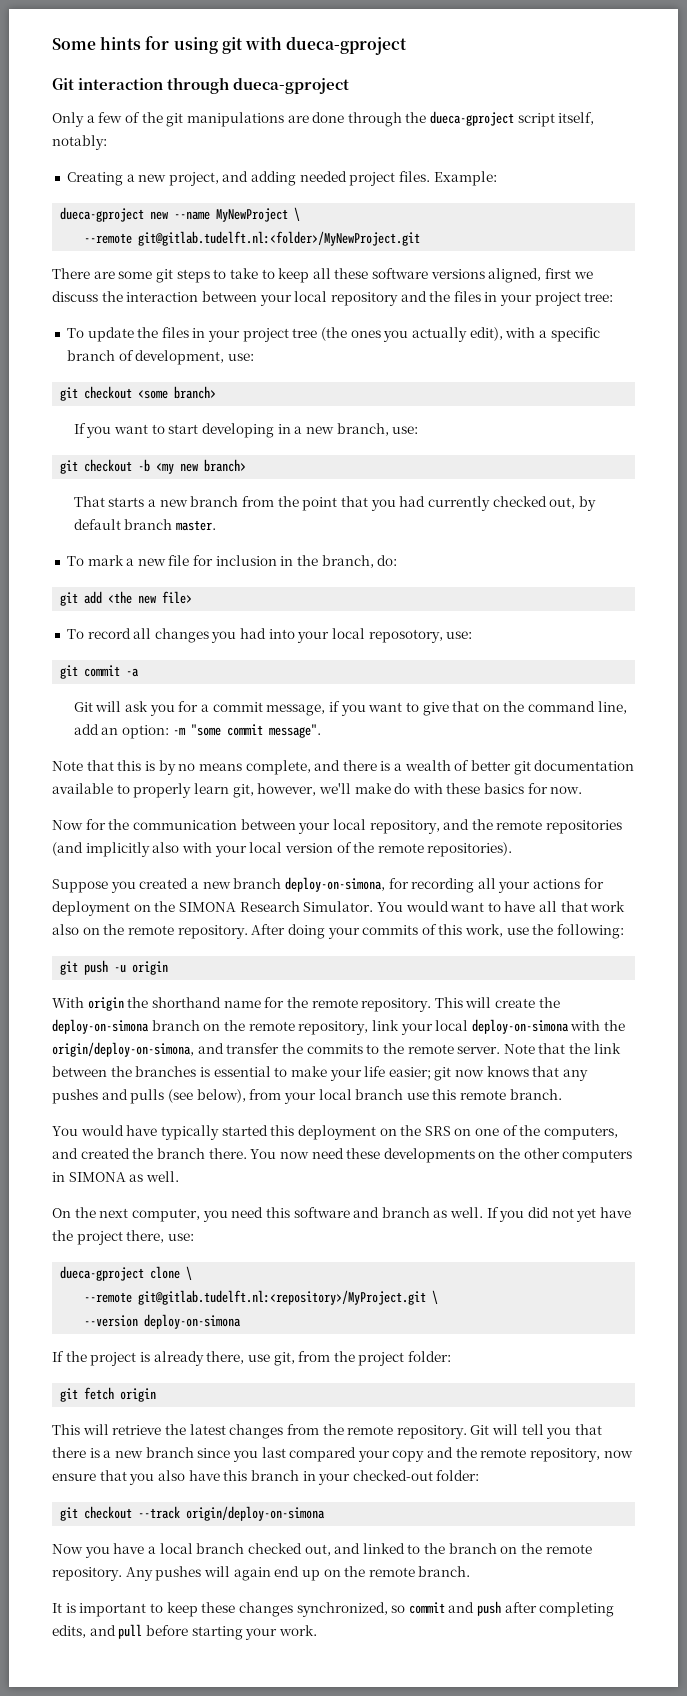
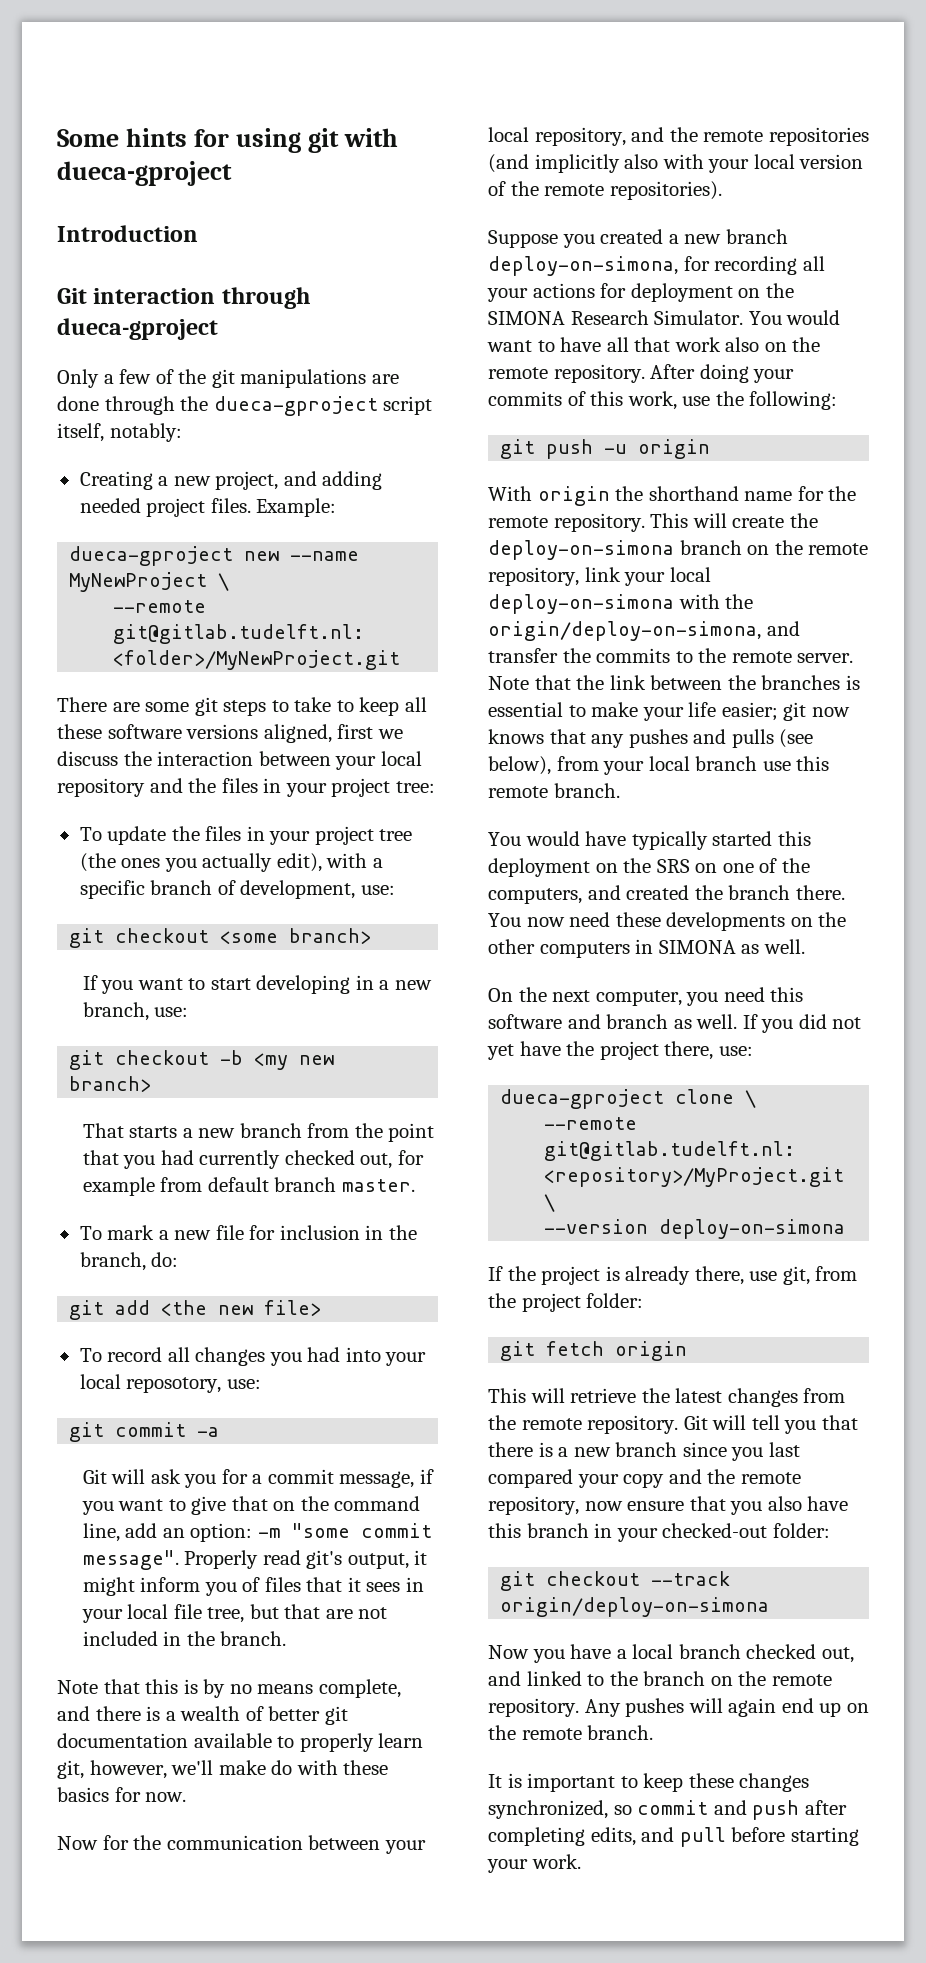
(408, 45) none -> [57,225,198,242] // Introduction
[578,496,596,511] by -> [397,1150,424,1165] [82,1177,203,1196] for example from
(321, 731) none -> [184,1550,428,1569] [82,1577,424,1596] [81,1604,388,1623] [82,1631,287,1646] Properly read git's output, it might inform you of files that it sees in your local file tree, but that are not included in the branch.

